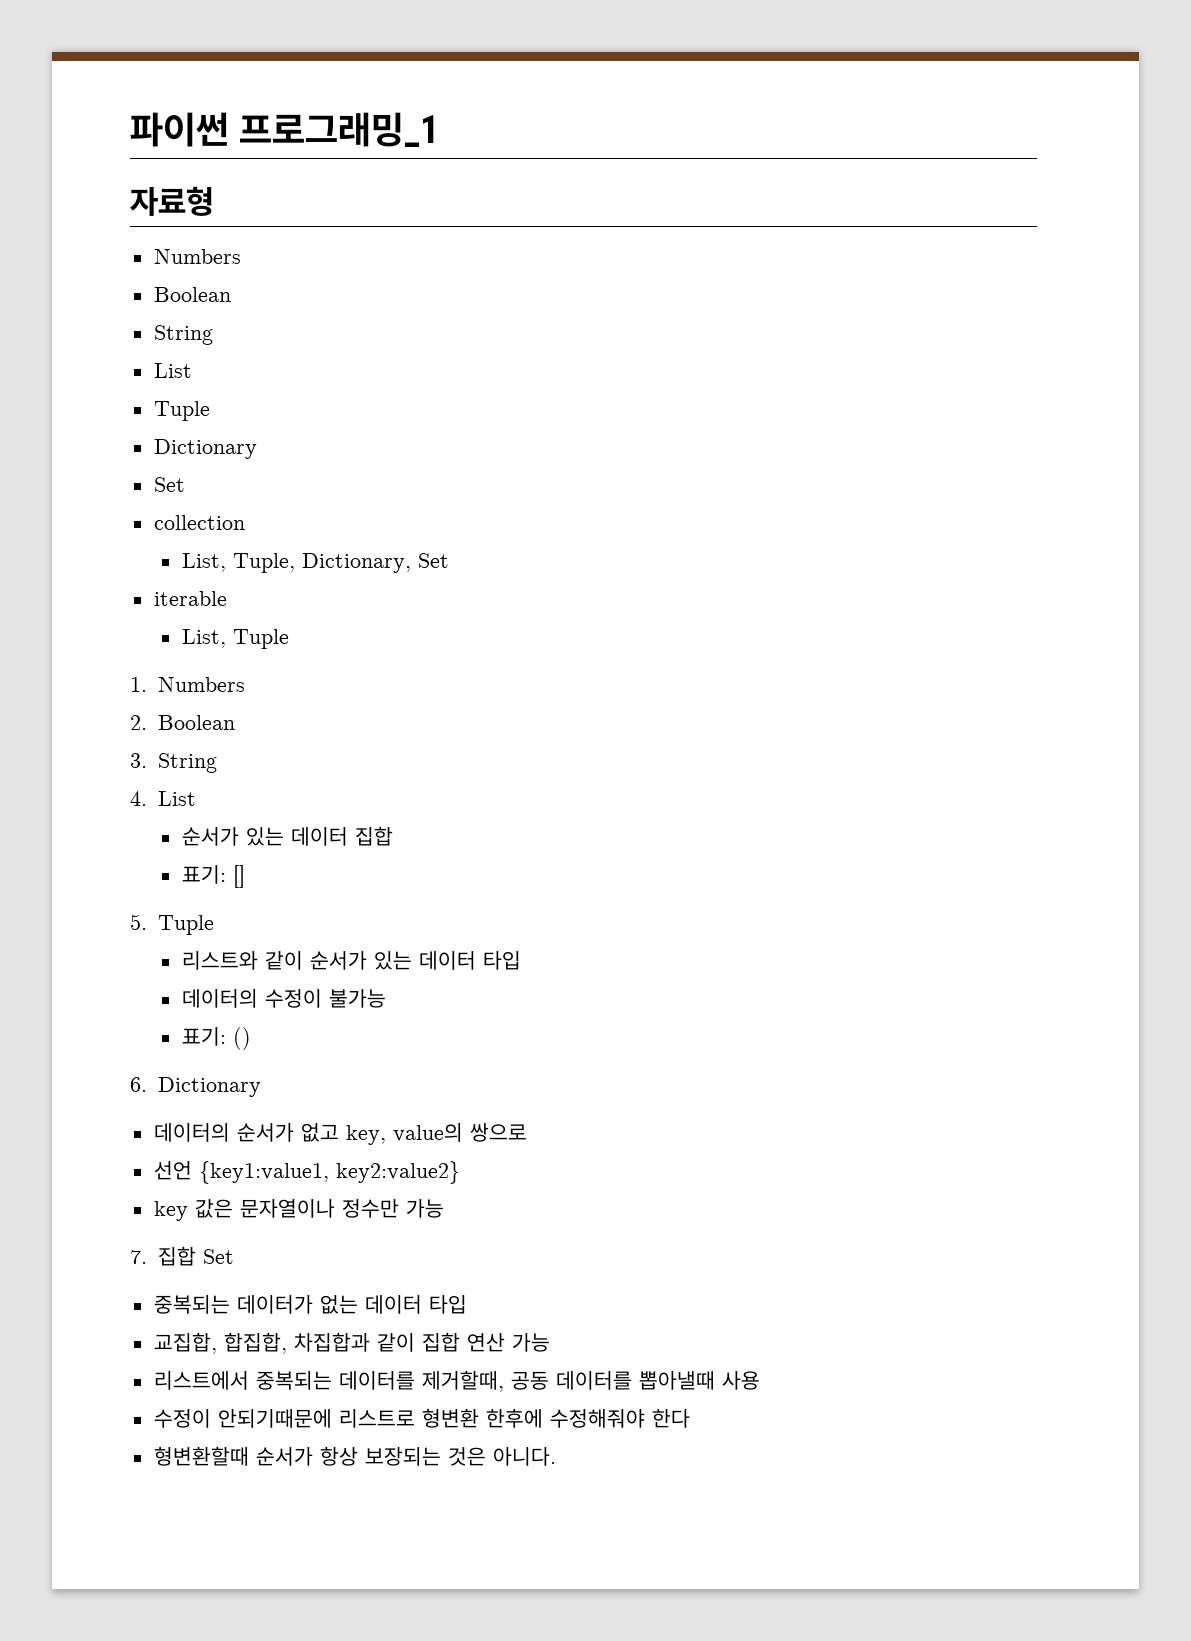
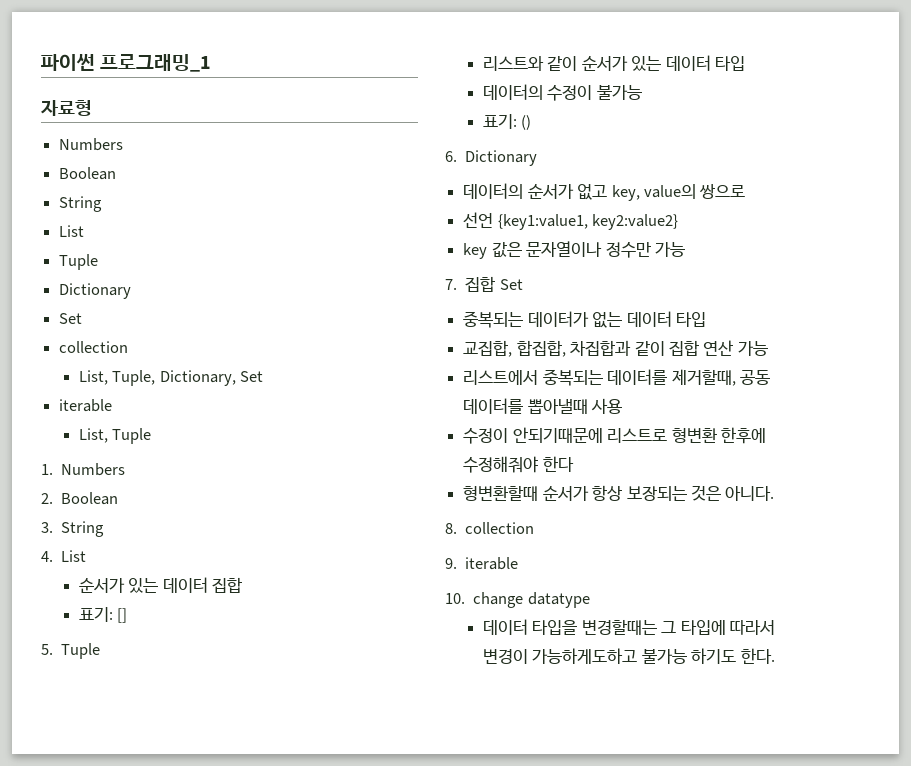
(556, 1456) none -> [445,522,535,534] [445,557,519,570] [445,592,590,608] [482,619,776,635] [482,648,775,664] // 8. collection // 9. iterable // 10. change datatype // 데이터 타입을 변경할때는 그 타입에 따라서 변경이 가능하게도하고 불가능 하기도 한다.

